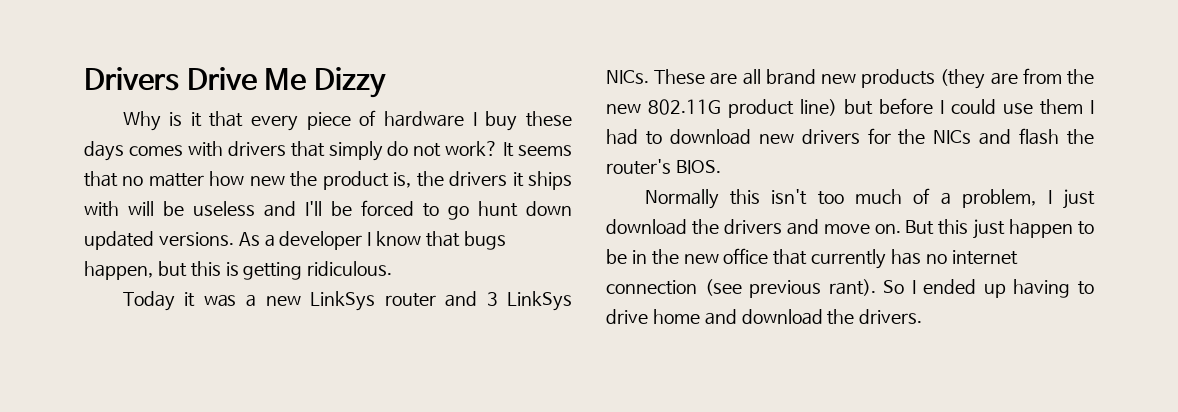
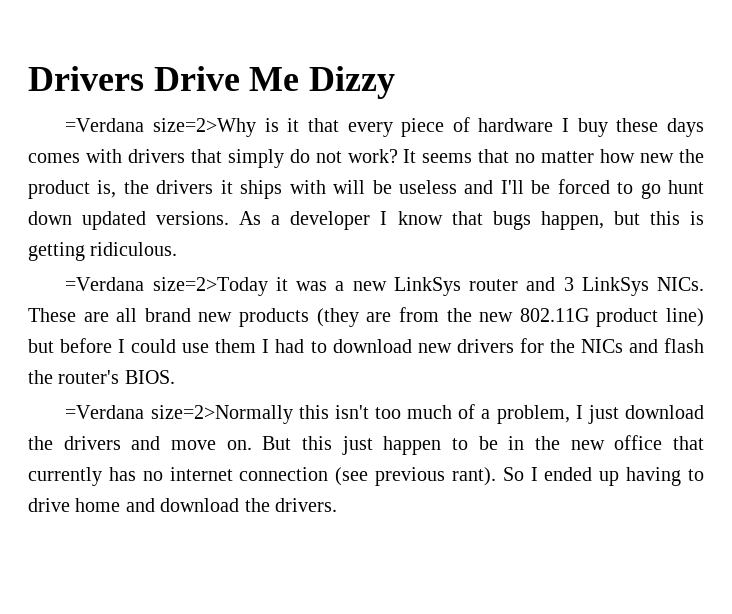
[122,111,161,131] Why -> [65,118,257,137] =Verdana size=2>Why
[122,291,175,311] Today -> [65,277,268,296] =Verdana size=2>Today
[644,189,719,209] Normally -> [65,405,293,424] =Verdana size=2>Normally

